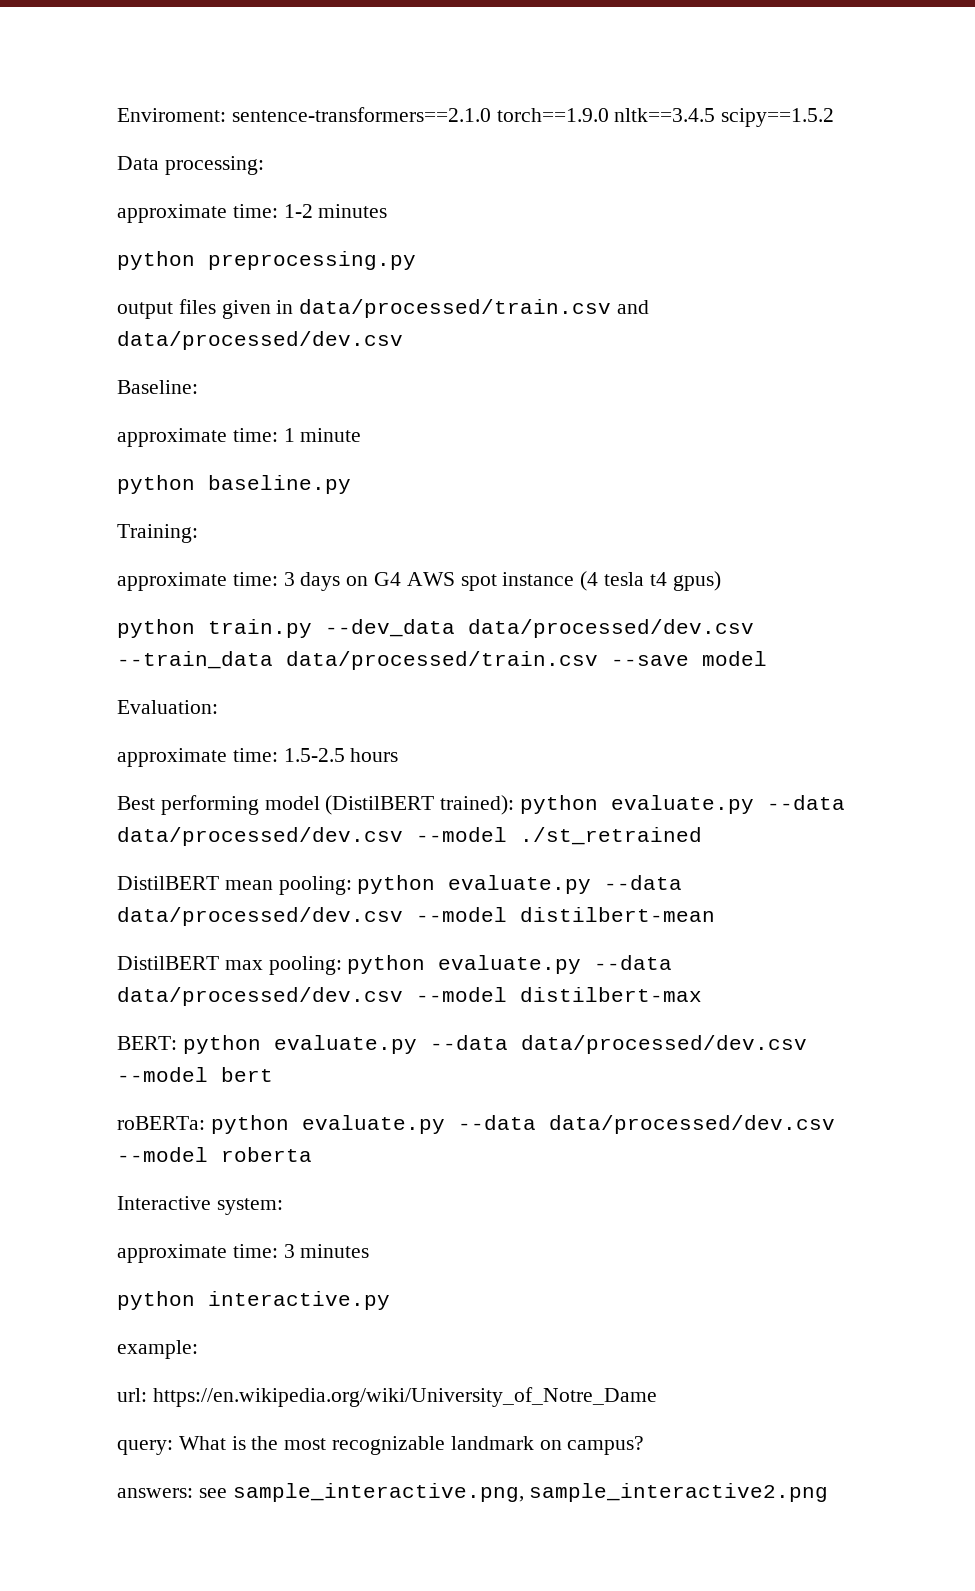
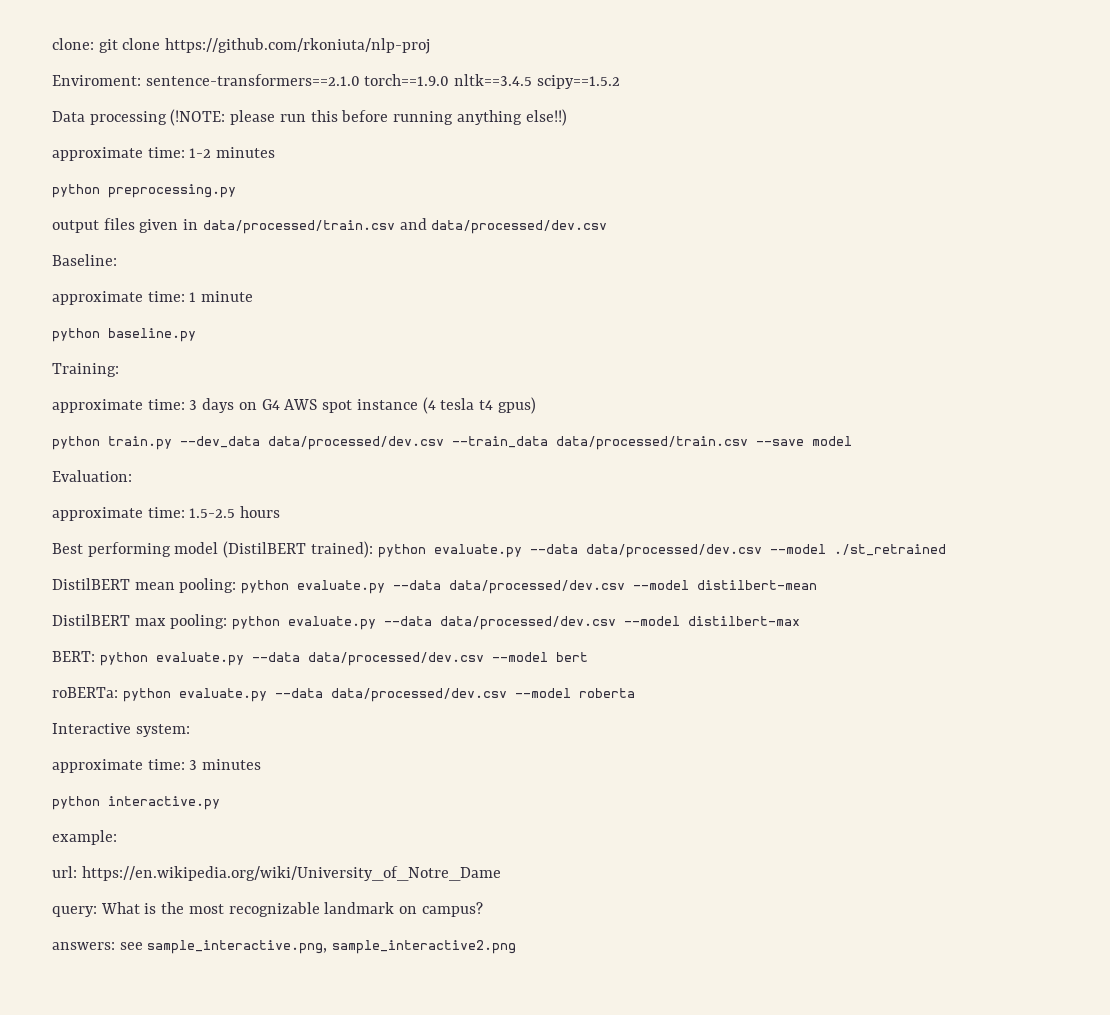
(117, 115) none -> [52,38,431,54] clone: git clone https://github.com/rkoniuta/nlp-proj //
[164,156,264,175] processing: -> [89,109,567,126] processing (!NOTE: please run this before running anything else!!)

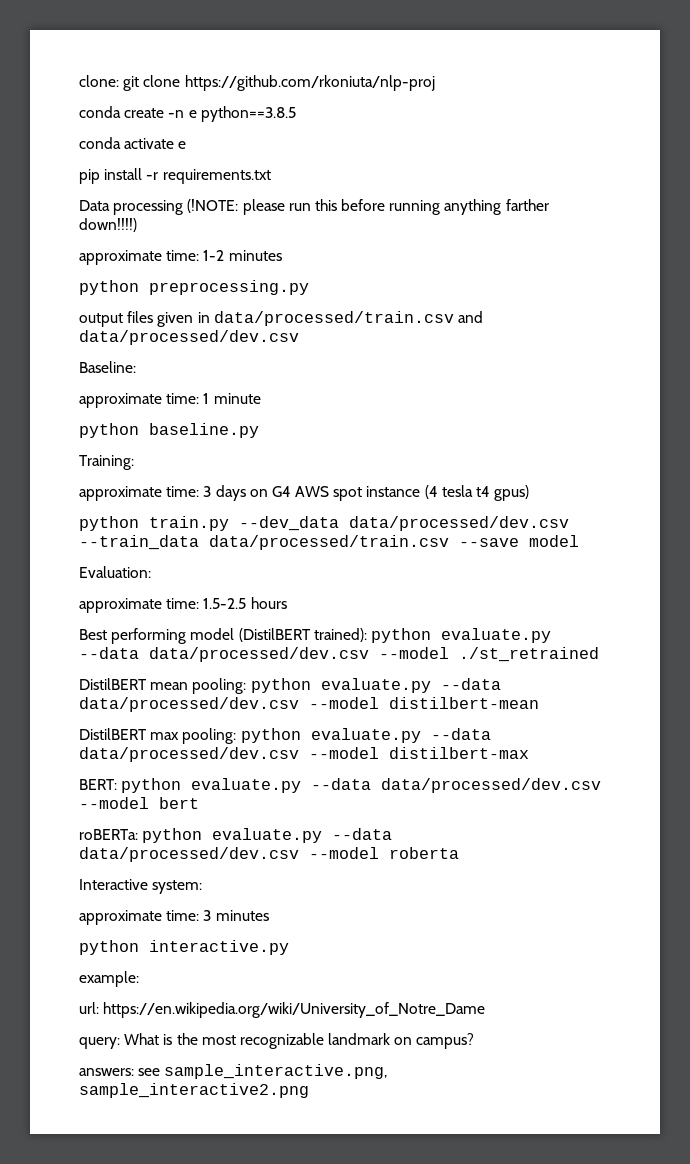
[52,74,620,89] Enviroment: sentence-transformers==2.1.0 torch==1.9.0 nltk==3.4.5 scipy==1.5.2 -> [79,106,296,122] [79,137,187,149] [79,168,271,184] conda create -n e python==3.8.5 // conda activate e // pip install -r requirements.txt
[525,109,567,126] else!!) -> [505,199,549,211] [79,218,137,232] farther down!!!!)

